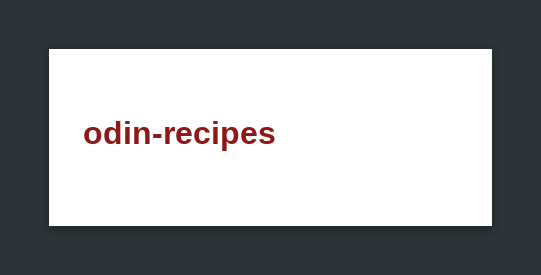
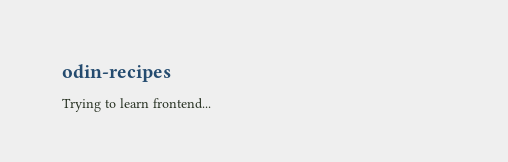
(276, 136) none -> [62,98,211,112] // Trying to learn frontend...

